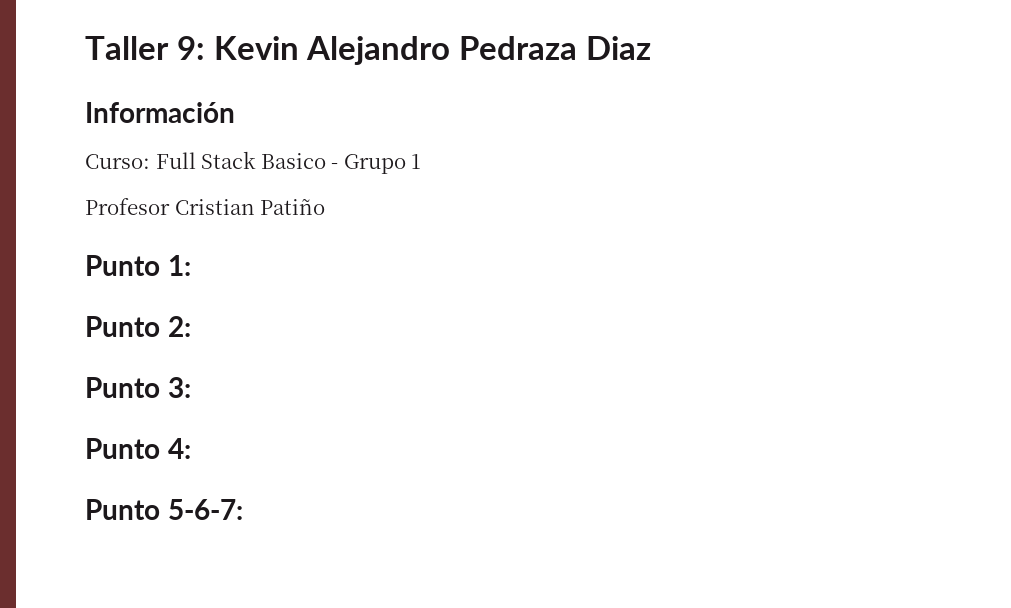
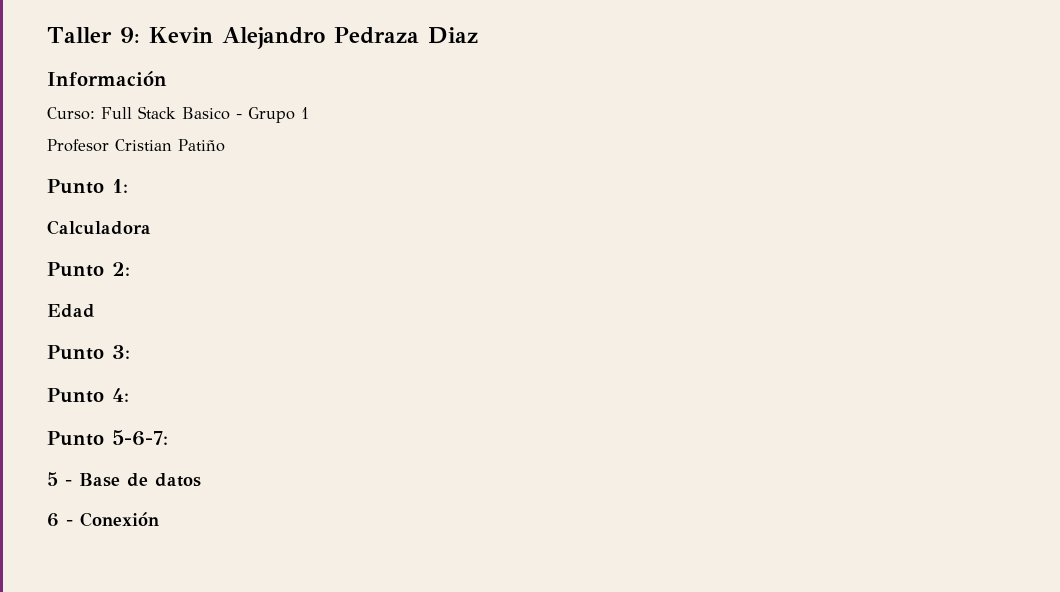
(191, 265) none -> [47,220,151,235] // Calculadora
(191, 326) none -> [47,304,95,318] // Edad
(243, 509) none -> [47,472,201,487] [47,512,159,527] // 5 - Base de datos // 6 - Conexión

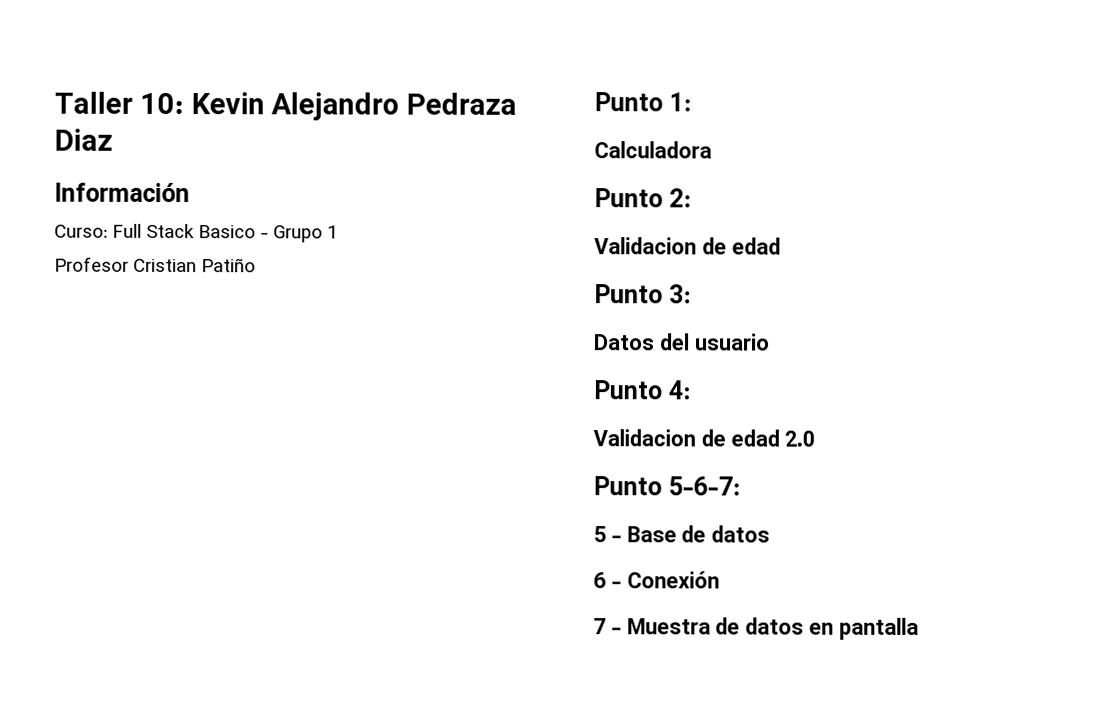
[119,27,140,43] 9: -> [139,92,184,115] 10:
[47,304,95,318] Edad -> [594,237,781,255] Validacion de edad
(130, 352) none -> [594,333,770,351] // Datos del usuario
(129, 395) none -> [593,429,816,447] // Validacion de edad 2.0
(159, 519) none -> [593,617,919,640] // 7 - Muestra de datos en pantalla

